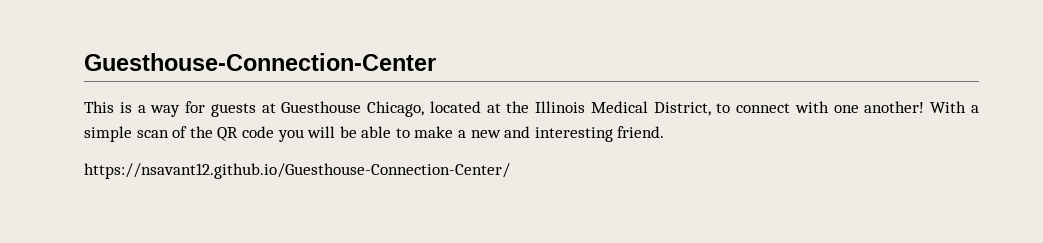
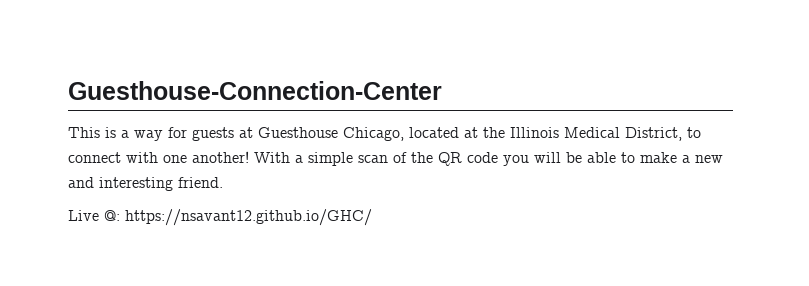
[84,163,510,179] https://nsavant12.github.io/Guesthouse-Connection-Center/ -> [68,209,372,226] Live @: https://nsavant12.github.io/GHC/

